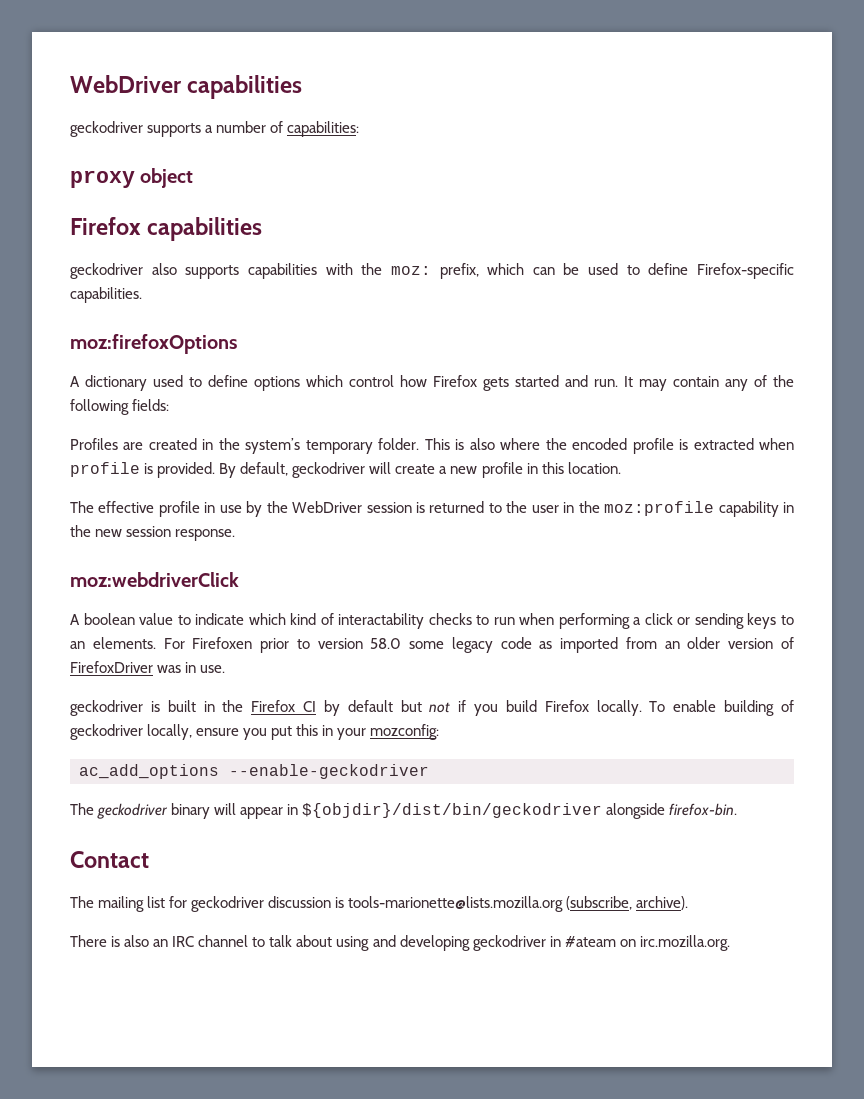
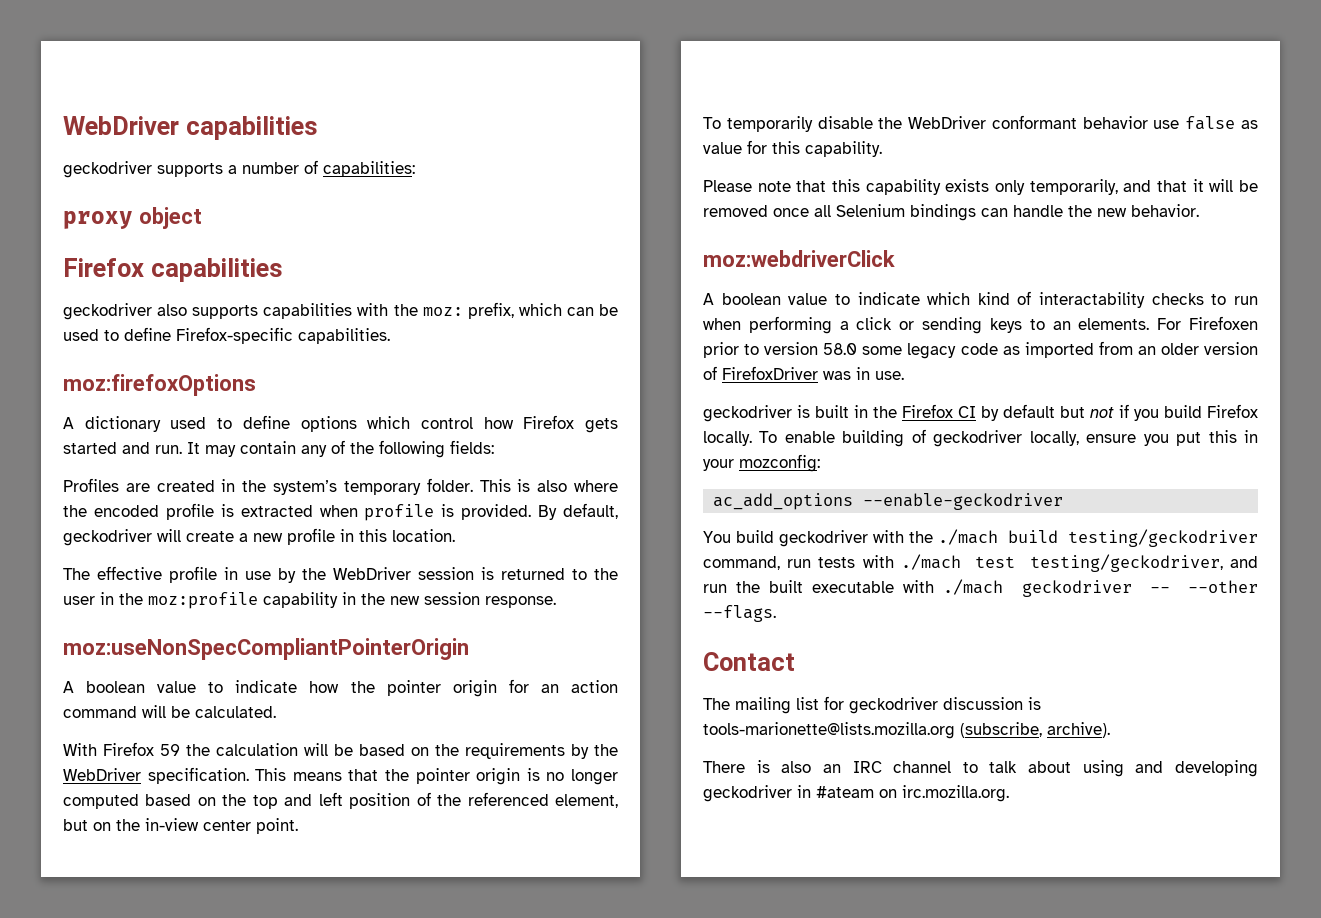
(236, 535) none -> [63,638,469,660] [63,679,618,697] [63,705,276,718] [63,742,618,759] [63,767,619,785] [63,792,618,809] [63,818,298,834] [703,115,1258,132] [703,140,882,157] [703,179,1258,195] [703,204,1199,221] // moz:useNonSpecCompliantPointerOrigin // A boolean value to indicate how the pointer origin for an action command will be calculated. // With Firefox 59 the calculation will be based on the requirements by the WebDriver specification. This means that the pointer origin is no longer computed based on the top and left position of the referenced element, but on the in-view center point. // To temporarily disable the WebDriver conformant behavior use false as value for this capability. // Please note that this capability exists only temporarily, and that it will be removed once all Selenium bindings can handle the new behavior.
[70,803,738,819] The geckodriver binary will appear in ${objdir}/dist/bin/geckodriver alongside firefox-bin. -> [703,529,1258,547] [703,554,1258,572] [703,579,1258,597] [703,605,776,622] You build geckodriver with the ./mach build testing/geckodriver command, run tests with ./mach test testing/geckodriver, and run the built executable with ./mach geckodriver -- --other --flags.

